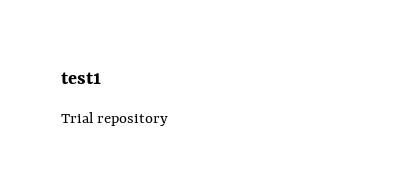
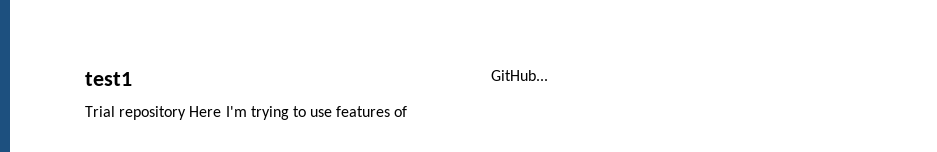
(169, 120) none -> [189,106,408,120] [491,70,548,81] Here I'm trying to use features of GitHub...

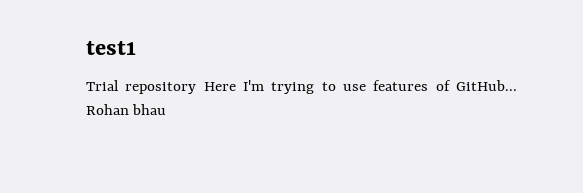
(548, 75) none -> [86,104,167,115] Rohan bhau

